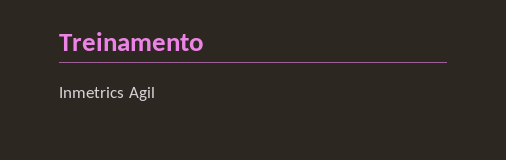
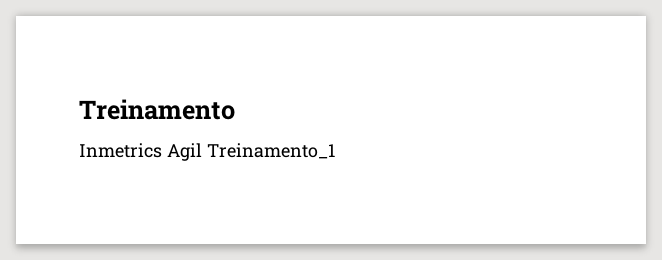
(155, 94) none -> [206,143,335,159] Treinamento_1

